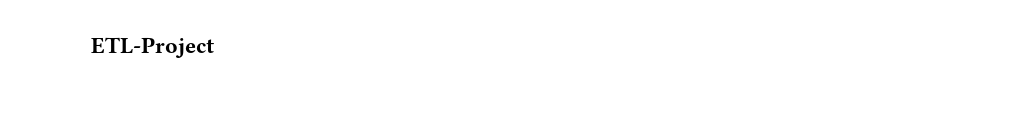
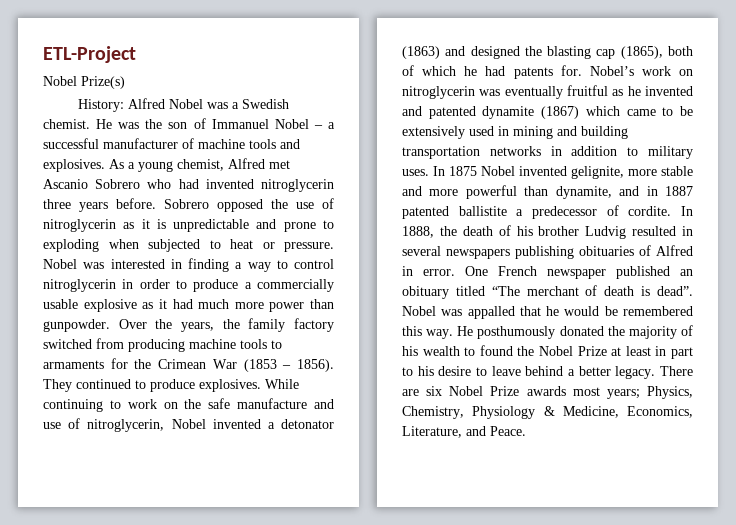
(214, 47) none -> [43,76,125,89] [78,98,290,112] [43,118,335,129] [43,138,300,149] [43,158,290,172] [43,179,334,192] [43,198,334,212] [43,219,334,232] [43,239,334,252] [43,258,334,272] [43,279,334,292] [43,299,334,312] [43,318,334,332] [43,338,282,352] [43,358,334,372] [43,379,299,392] [43,398,334,412] [43,418,334,432] [402,46,693,59] [402,65,693,79] [402,85,693,99] [402,106,693,119] [402,126,628,139] [402,146,693,159] [402,166,693,179] [402,185,693,199] [402,205,693,219] [402,225,693,239] [402,245,693,259] [402,266,693,279] [402,285,693,299] [402,306,693,319] [402,325,693,339] [402,345,693,359] [402,366,693,379] [402,386,693,399] [402,406,693,419] [402,426,526,438] // Nobel Prize(s) // History: Alfred Nobel was a Swedish chemist. He was the son of Immanuel Nobel – a successful manufacturer of machine tools and explosives. As a young chemist, Alfred met Ascanio Sobrero who had invented nitroglycerin three years before. Sobrero opposed the use of nitroglycerin as it is unpredictable and prone to exploding when subjected to heat or pressure. Nobel was interested in finding a way to control nitroglycerin in order to produce a commercially usable explosive as it had much more power than gunpowder. Over the years, the family factory switched from producing machine tools to armaments for the Crimean War (1853 – 1856). They continued to produce explosives. While continuing to work on the safe manufacture and use of nitroglycerin, Nobel invented a detonator (1863) and designed the blasting cap (1865), both of which he had patents for. Nobel’s work on nitroglycerin was eventually fruitful as he invented and patented dynamite (1867) which came to be extensively used in mining and building transportation networks in addition to military uses. In 1875 Nobel invented gelignite, more stable and more powerful than dynamite, and in 1887 patented ballistite a predecessor of cordite. In 1888, the death of his brother Ludvig resulted in several newspapers publishing obituaries of Alfred in error. One French newspaper published an obituary titled “The merchant of death is dead”. Nobel was appalled that he would be remembered this way. He posthumously donated the majority of his wealth to found the Nobel Prize at least in part to his desire to leave behind a better legacy. There are six Nobel Prize awards most years; Physics, Chemistry, Physiology & Medicine, Economics, Literature, and Peace.

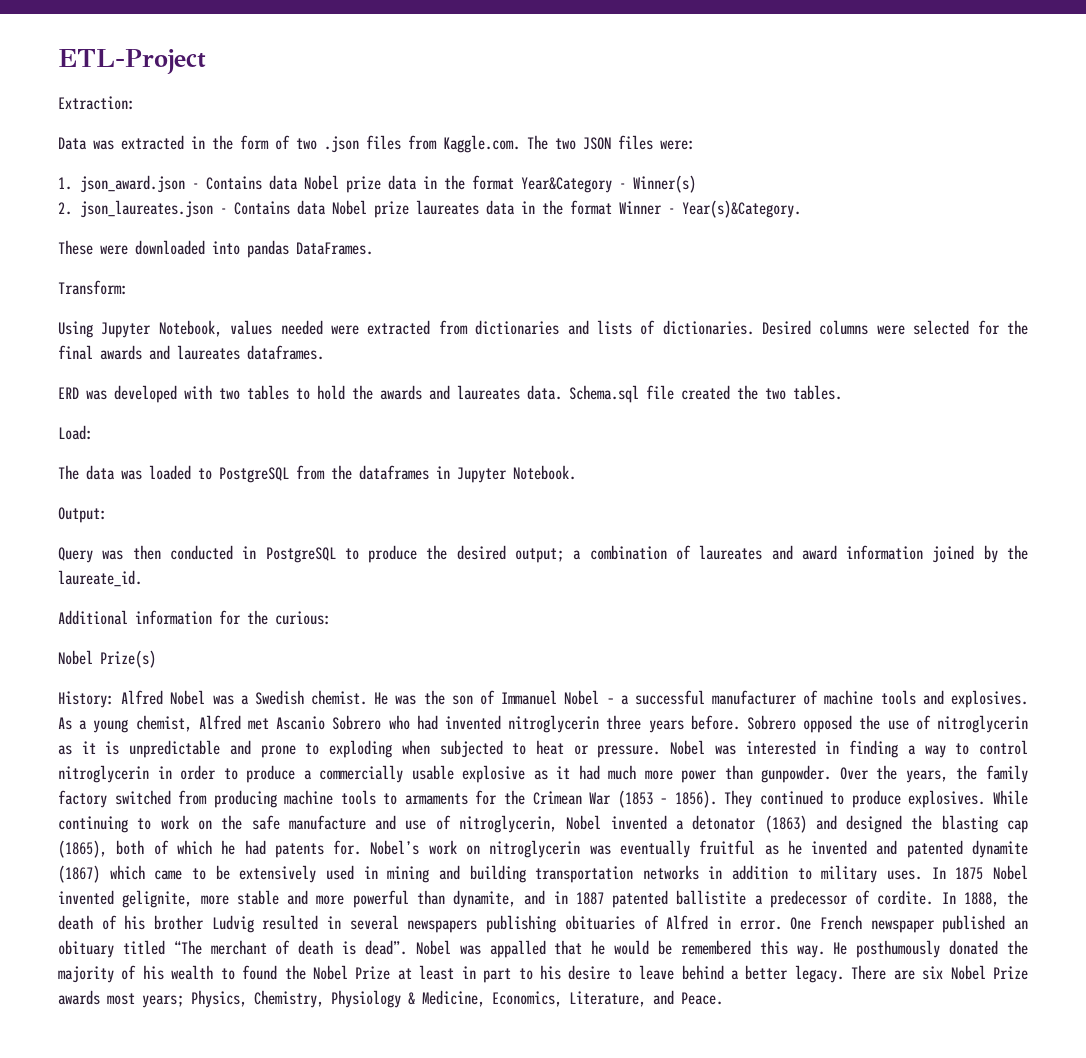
(136, 54) none -> [58,96,135,110] [58,135,695,153] [58,175,697,193] [58,200,802,218] [58,240,373,258] [58,280,128,295] [58,320,1029,338] [58,345,324,360] [58,385,842,403] [58,425,93,440] [58,465,576,483] [58,507,107,523] [58,545,1028,563] [58,570,142,587] [58,610,331,625] // Extraction: // Data was extracted in the form of two .json files from Kaggle.com. The two JSON files were: // 1. json_award.json - Contains data Nobel prize data in the format Year&Category - Winner(s) // 2. json_laureates.json - Contains data Nobel prize laureates data in the format Winner - Year(s)&Category. // These were downloaded into pandas DataFrames. // Transform: // Using Jupyter Notebook, values needed were extracted from dictionaries and lists of dictionaries. Desired columns were selected for the final awards and laureates dataframes. // ERD was developed with two tables to hold the awards and laureates data. Schema.sql file created the two tables. // Load: // The data was loaded to PostgreSQL from the dataframes in Jupyter Notebook. // Output: // Query was then conducted in PostgreSQL to produce the desired output; a combination of laureates and award information joined by the laureate_id. // Additional information for the curious:

